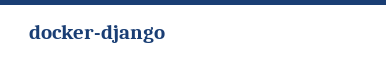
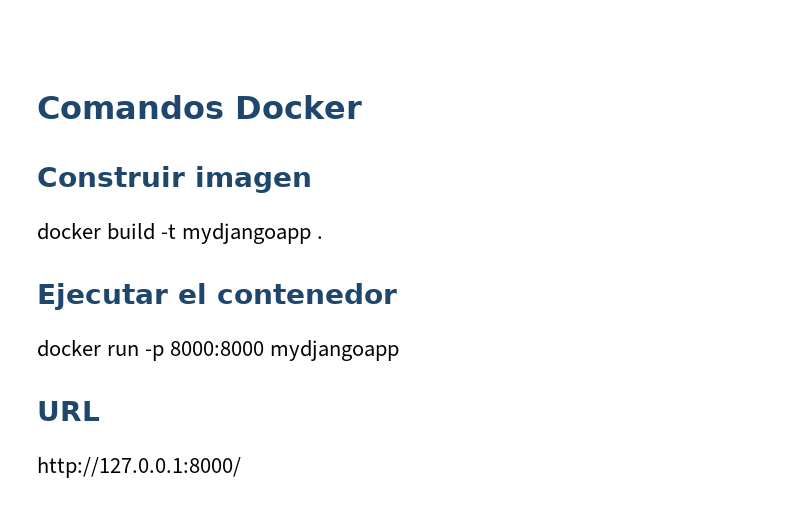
[29,24,165,43] docker-django -> [37,95,362,119] [37,166,312,193] [37,223,324,244] [37,283,397,310] [37,340,400,361] [37,401,100,421] [37,457,241,478] Comandos Docker // Construir imagen // docker build -t mydjangoapp . // Ejecutar el contenedor // docker run -p 8000:8000 mydjangoapp // URL // http://127.0.0.1:8000/

